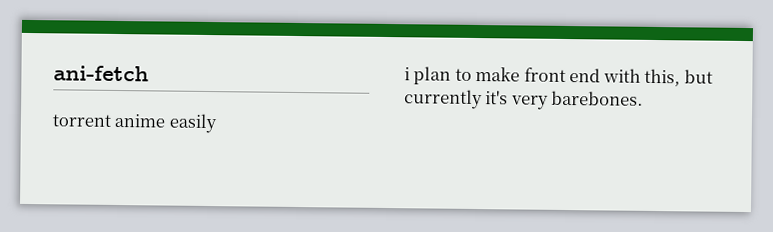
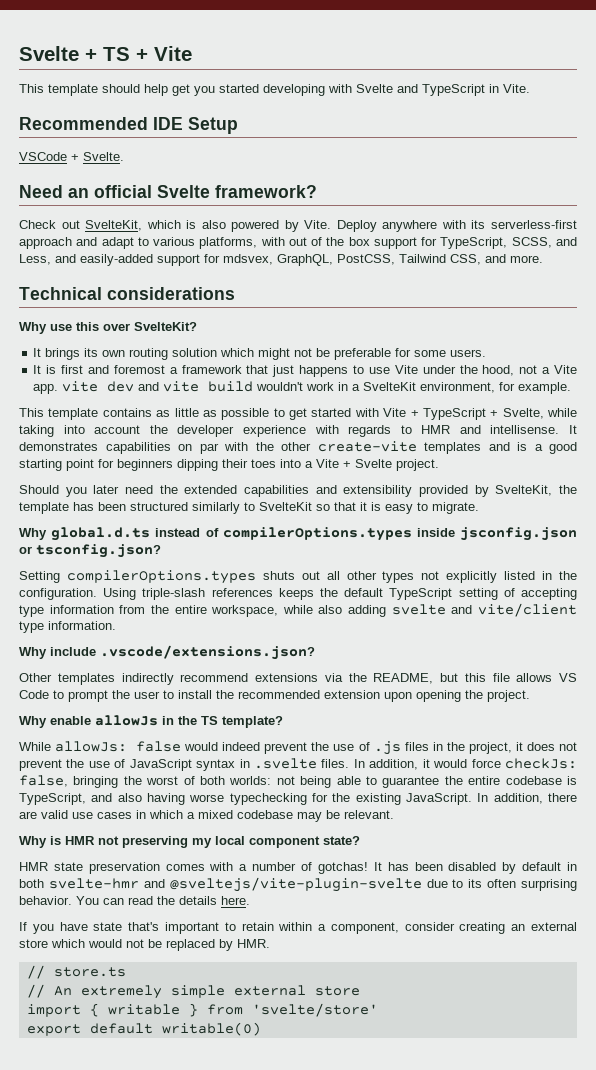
[53,65,149,82] [52,113,218,134] [404,66,713,87] [404,89,644,110] ani-fetch // torrent anime easily // i plan to make front end with this, but currently it's very barebones. -> [19,46,192,61] [19,84,530,96] [19,117,238,134] [19,152,124,161] [19,185,317,198] [19,220,578,232] [19,237,577,249] [19,254,543,266] [19,287,235,300] [19,322,197,334] [33,348,487,360] [33,365,577,377] [33,381,572,394] [19,408,577,420] [19,425,577,437] [19,441,577,454] [19,459,439,471] [19,485,578,497] [19,502,479,514] [19,527,577,541] [19,544,161,558] [19,570,578,584] [19,588,577,600] [19,603,577,617] [19,621,116,633] [19,645,315,660] [19,673,577,685] [19,690,530,702] [19,715,283,728] [19,741,577,755] [19,758,578,771] [19,775,577,788] [19,793,577,805] [19,810,394,822] [19,836,360,848] [19,862,578,874] [19,877,577,892] [19,896,250,905] [19,922,577,934] [19,939,270,951] [26,965,126,979] [26,984,360,999] [26,1003,378,1017] [26,1022,261,1036] Svelte + TS + Vite // This template should help get you started developing with Svelte and TypeScript in Vite. // Recommended IDE Setup // VSCode + Svelte. // Need an official Svelte framework? // Check out SvelteKit, which is also powered by Vite. Deploy anywhere with its serverless-first approach and adapt to various platforms, with out of the box support for TypeScript, SCSS, and Less, and easily-added support for mdsvex, GraphQL, PostCSS, Tailwind CSS, and more. // Technical considerations // Why use this over SvelteKit? // It brings its own routing solution which might not be preferable for some users. // It is first and foremost a framework that just happens to use Vite under the hood, not a Vite app. vite dev and vite build wouldn't work in a SvelteKit environment, for example. // This template contains as little as possible to get started with Vite + TypeScript + Svelte, while taking into account the developer experience with regards to HMR and intellisense. It demonstrates capabilities on par with the other create-vite templates and is a good starting point for beginners dipping their toes into a Vite + Svelte project. // Should you later need the extended capabilities and extensibility provided by SvelteKit, the template has been structured similarly to SvelteKit so that it is easy to migrate. // Why global.d.ts instead of compilerOptions.types inside jsconfig.json or tsconfig.json? // Setting compilerOptions.types shuts out all other types not explicitly listed in the configuration. Using triple-slash references keeps the default TypeScript setting of accepting type information from the entire workspace, while also adding svelte and vite/client type information. // Why include .vscode/extensions.json? // Other templates indirectly recommend extensions via the README, but this file allows VS Code to prompt the user to install the recommended extension upon opening the project. // Why enable allowJs in the TS template? // While allowJs: false would indeed prevent the use of .js files in the project, it does not prevent the use of JavaScript syntax in .svelte files. In addition, it would force checkJs: false, bringing the worst of both worlds: not being able to guarantee the entire codebase is TypeScript, and also having worse typechecking for the existing JavaScript. In addition, there are valid use cases in which a mixed codebase may be relevant. // Why is HMR not preserving my local component state? // HMR state preservation comes with a number of gotchas! It has been disabled by default in both svelte-hmr and @sveltejs/vite-plugin-svelte due to its often surprising behavior. You can read the details here. // If you have state that's important to retain within a component, consider creating an external store which would not be replaced by HMR. // // store.ts // // An extremely simple external store // import { writable } from 'svelte/store' // export default writable(0)

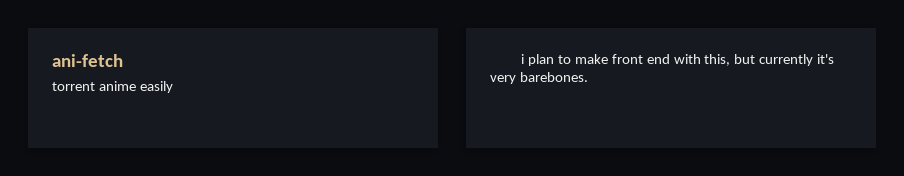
[19,46,192,61] [19,84,530,96] [19,117,238,134] [19,152,124,161] [19,185,317,198] [19,220,578,232] [19,237,577,249] [19,254,543,266] [19,287,235,300] [19,322,197,334] [33,348,487,360] [33,365,577,377] [33,381,572,394] [19,408,577,420] [19,425,577,437] [19,441,577,454] [19,459,439,471] [19,485,578,497] [19,502,479,514] [19,527,577,541] [19,544,161,558] [19,570,578,584] [19,588,577,600] [19,603,577,617] [19,621,116,633] [19,645,315,660] [19,673,577,685] [19,690,530,702] [19,715,283,728] [19,741,577,755] [19,758,578,771] [19,775,577,788] [19,793,577,805] [19,810,394,822] [19,836,360,848] [19,862,578,874] [19,877,577,892] [19,896,250,905] [19,922,577,934] [19,939,270,951] [26,965,126,979] [26,984,360,999] [26,1003,378,1017] [26,1022,261,1036] Svelte + TS + Vite // This template should help get you started developing with Svelte and TypeScript in Vite. // Recommended IDE Setup // VSCode + Svelte. // Need an official Svelte framework? // Check out SvelteKit, which is also powered by Vite. Deploy anywhere with its serverless-first approach and adapt to various platforms, with out of the box support for TypeScript, SCSS, and Less, and easily-added support for mdsvex, GraphQL, PostCSS, Tailwind CSS, and more. // Technical considerations // Why use this over SvelteKit? // It brings its own routing solution which might not be preferable for some users. // It is first and foremost a framework that just happens to use Vite under the hood, not a Vite app. vite dev and vite build wouldn't work in a SvelteKit environment, for example. // This template contains as little as possible to get started with Vite + TypeScript + Svelte, while taking into account the developer experience with regards to HMR and intellisense. It demonstrates capabilities on par with the other create-vite templates and is a good starting point for beginners dipping their toes into a Vite + Svelte project. // Should you later need the extended capabilities and extensibility provided by SvelteKit, the template has been structured similarly to SvelteKit so that it is easy to migrate. // Why global.d.ts instead of compilerOptions.types inside jsconfig.json or tsconfig.json? // Setting compilerOptions.types shuts out all other types not explicitly listed in the configuration. Using triple-slash references keeps the default TypeScript setting of accepting type information from the entire workspace, while also adding svelte and vite/client type information. // Why include .vscode/extensions.json? // Other templates indirectly recommend extensions via the README, but this file allows VS Code to prompt the user to install the recommended extension upon opening the project. // Why enable allowJs in the TS template? // While allowJs: false would indeed prevent the use of .js files in the project, it does not prevent the use of JavaScript syntax in .svelte files. In addition, it would force checkJs: false, bringing the worst of both worlds: not being able to guarantee the entire codebase is TypeScript, and also having worse typechecking for the existing JavaScript. In addition, there are valid use cases in which a mixed codebase may be relevant. // Why is HMR not preserving my local component state? // HMR state preservation comes with a number of gotchas! It has been disabled by default in both svelte-hmr and @sveltejs/vite-plugin-svelte due to its often surprising behavior. You can read the details here. // If you have state that's important to retain within a component, consider creating an external store which would not be replaced by HMR. // // store.ts // // An extremely simple external store // import { writable } from 'svelte/store' // export default writable(0) -> [52,54,123,67] [52,81,173,93] [521,54,835,66] [490,72,588,84] ani-fetch // torrent anime easily // i plan to make front end with this, but currently it's very barebones.

